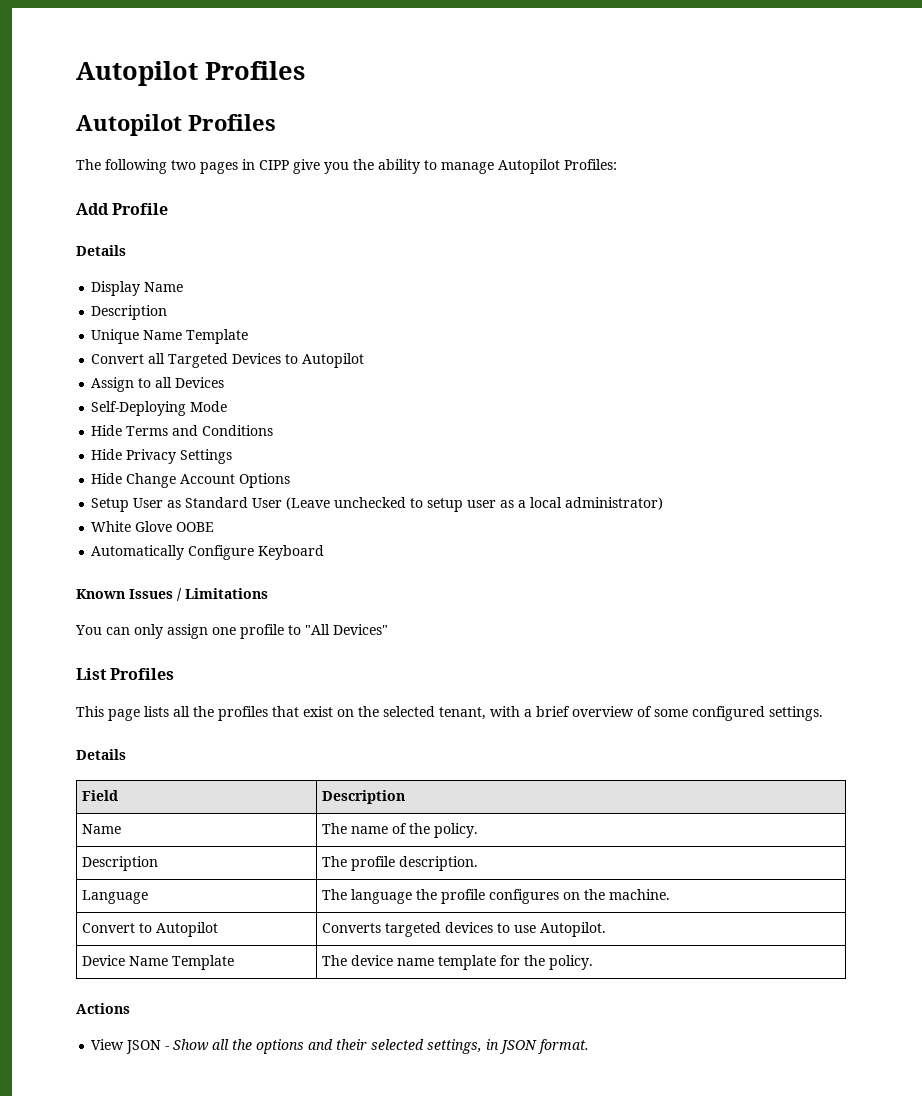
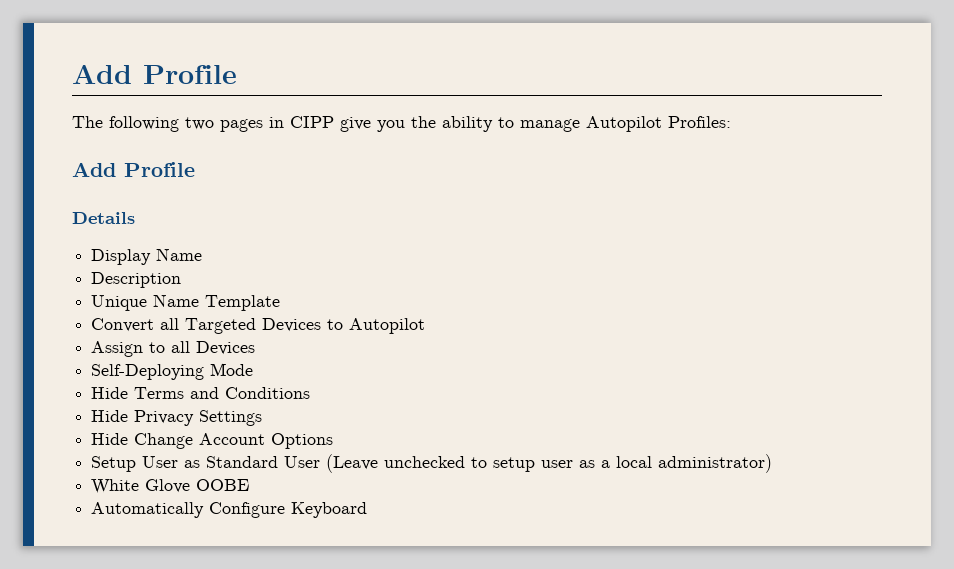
[76,61,305,86] [76,114,276,136] Autopilot Profiles // Autopilot Profiles -> [72,65,237,84] Add Profile
[76,588,268,601] [75,624,388,639] [76,668,175,680] [76,706,823,721] [76,749,126,760] [82,790,119,801] [322,790,406,804] [82,824,122,834] [322,823,479,838] [82,856,159,871] [322,856,479,871] [82,890,149,904] [322,889,671,904] [82,922,219,937] [322,922,607,937] [82,955,235,970] [322,955,594,970] [76,1003,130,1014] [91,1039,590,1054] // Known Issues / Limitations // You can only assign one profile to "All Devices" // List Profiles // This page lists all the profiles that exist on the selected tenant, with a brief overview of some configured settings. // Details // Field | Description // Name | The name of the policy. // Description | The profile description. // Language | The language the profile configures on the machine. // Convert to Autopilot | Converts targeted devices to use Autopilot. // Device Name Template | The device name template for the policy. // Actions // View JSON - Show all the options and their selected settings, in JSON format. -> (368, 510) none

